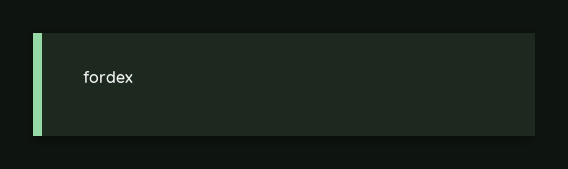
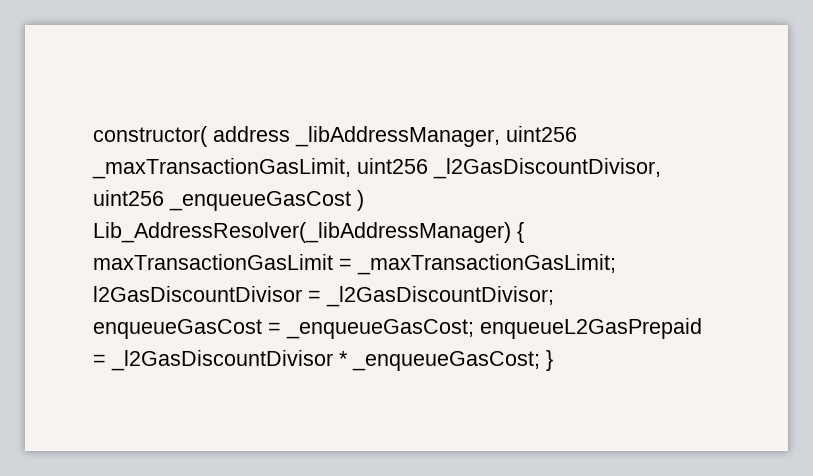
[83,71,133,83] fordex -> [93,126,577,147] [92,158,661,179] [93,190,364,211] [93,222,524,243] [93,254,616,275] [93,286,554,307] [93,318,702,339] [93,350,553,371] constructor( address _libAddressManager, uint256 _maxTransactionGasLimit, uint256 _l2GasDiscountDivisor, uint256 _enqueueGasCost ) Lib_AddressResolver(_libAddressManager) { maxTransactionGasLimit = _maxTransactionGasLimit; l2GasDiscountDivisor = _l2GasDiscountDivisor; enqueueGasCost = _enqueueGasCost; enqueueL2GasPrepaid = _l2GasDiscountDivisor * _enqueueGasCost; }

